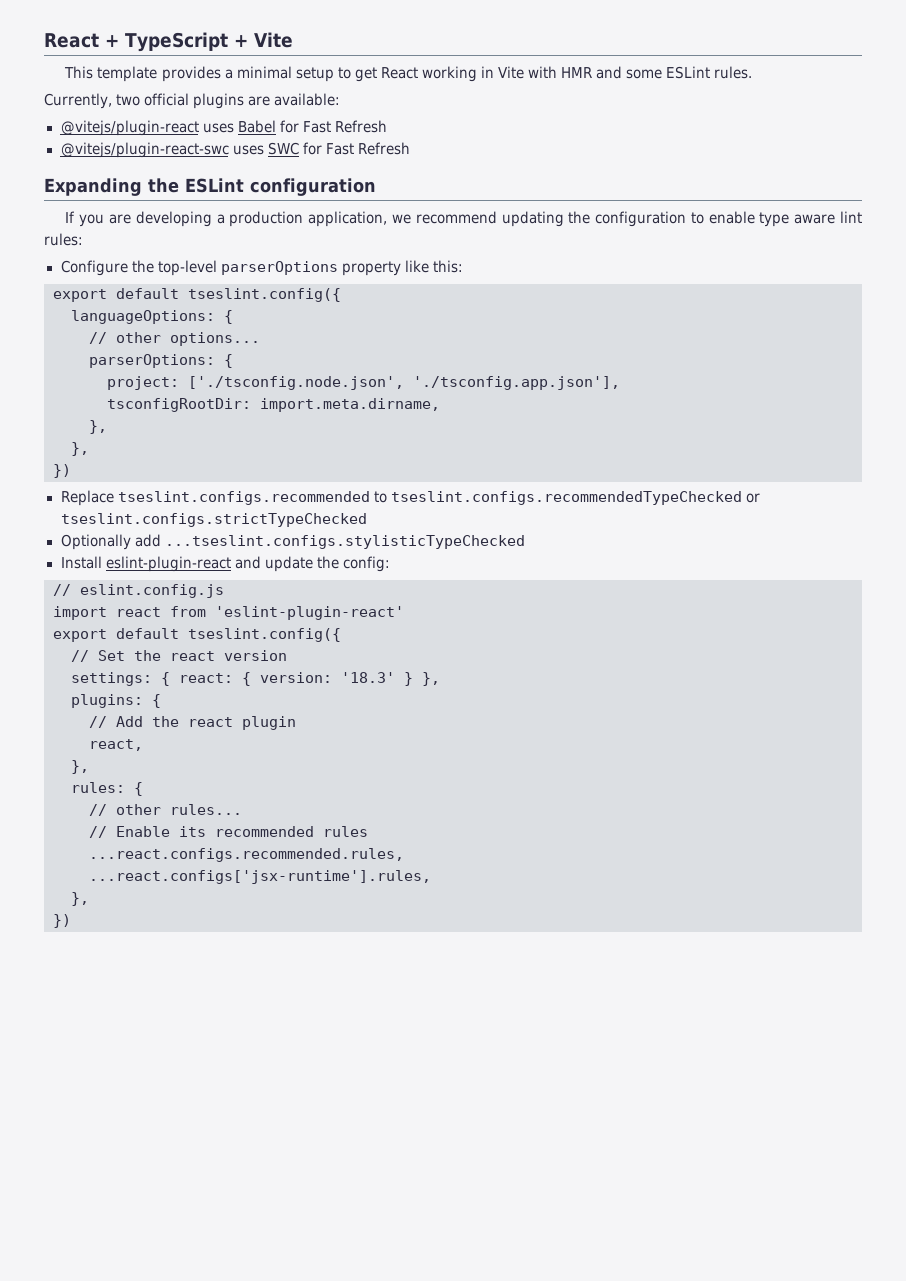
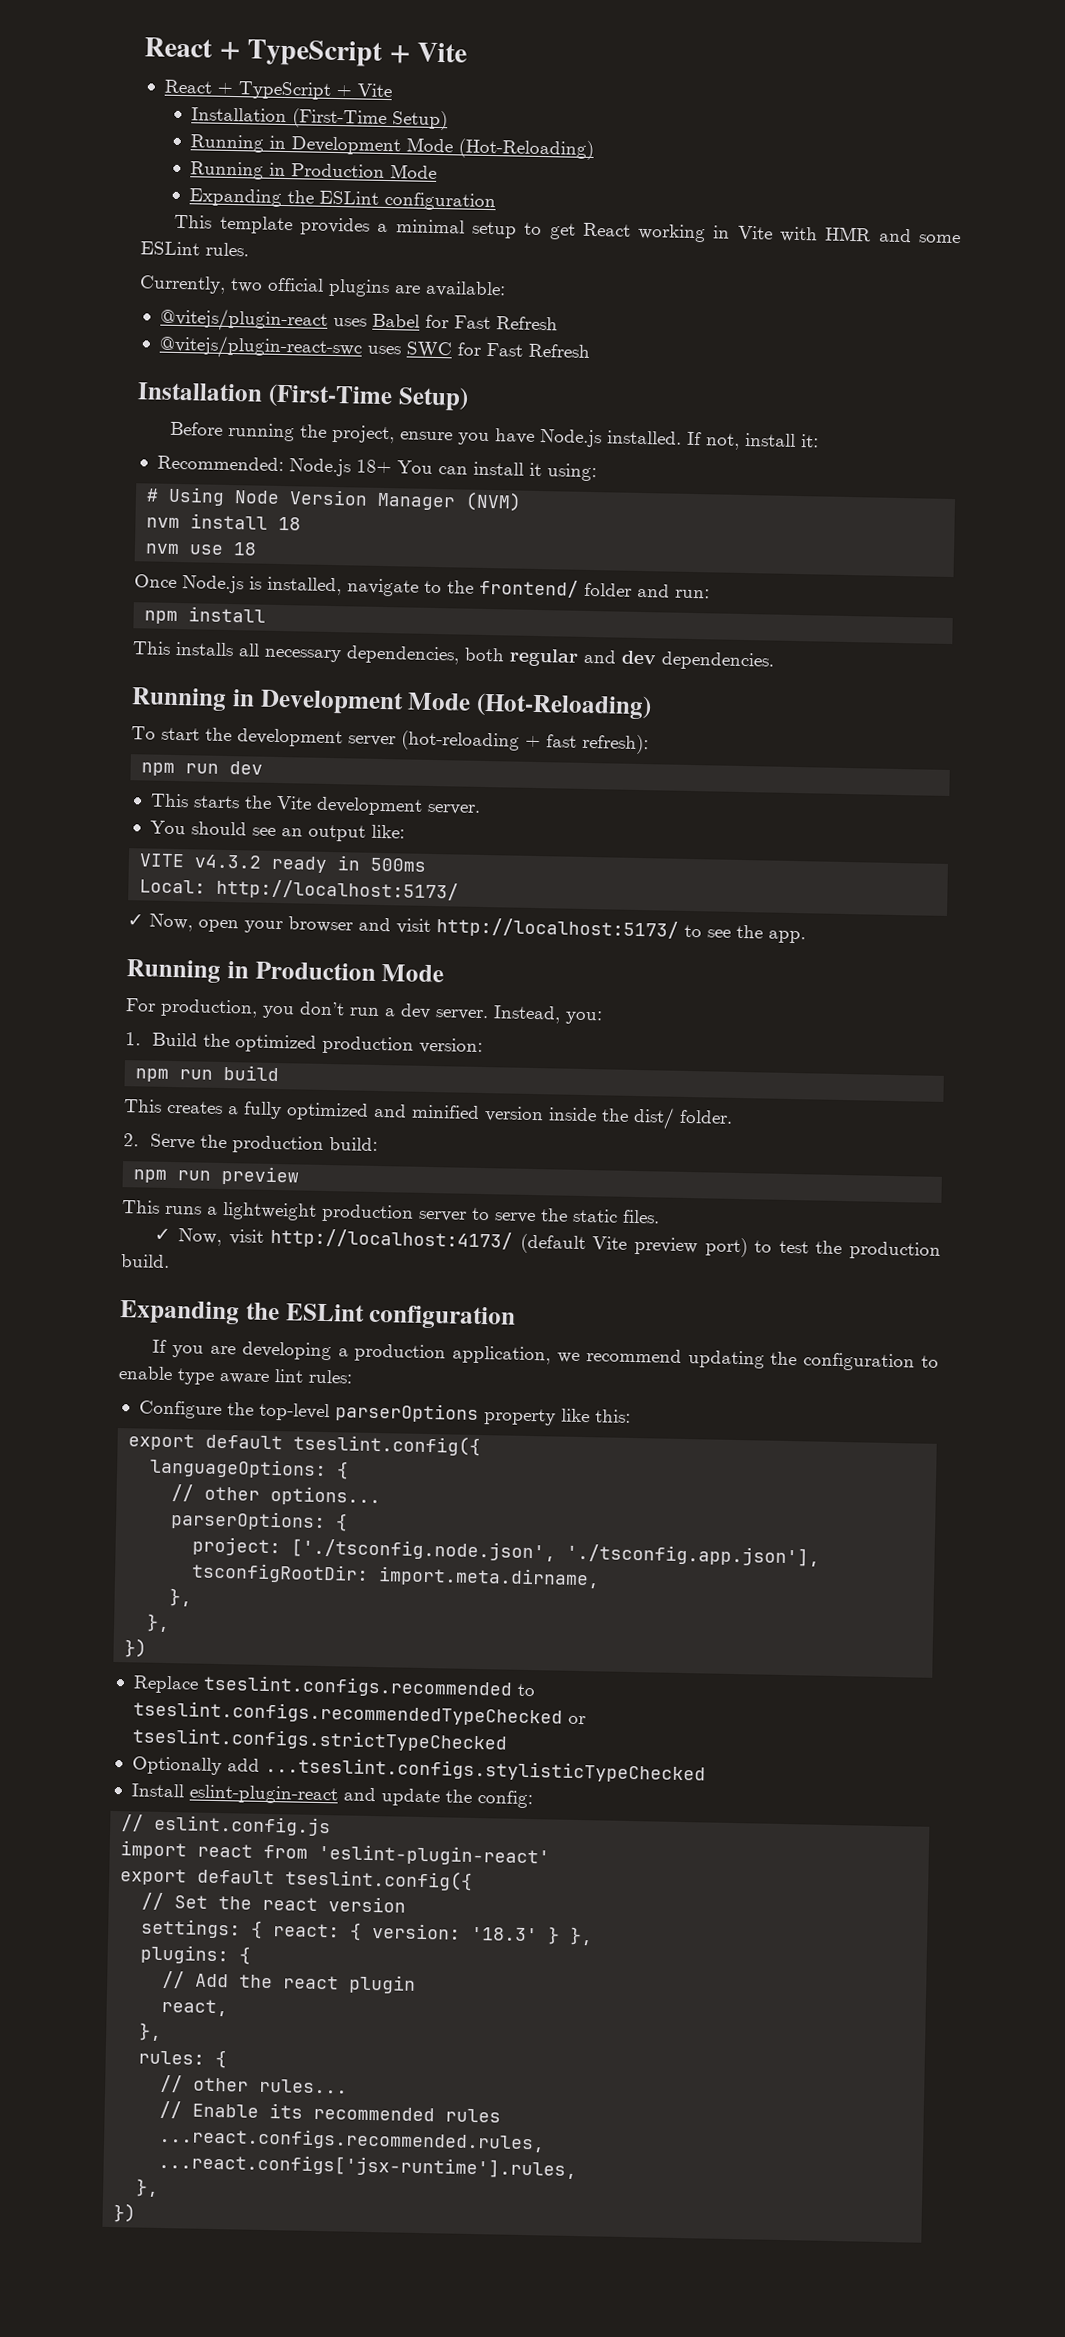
[44,32,293,52] React + TypeScript + Vite -> [144,37,468,67] [163,79,392,100] [191,107,449,131] [190,134,595,161] [190,161,438,180] [189,188,497,212] React + TypeScript + Vite // React + TypeScript + Vite // Installation (First-Time Setup) // Running in Development Mode (Hot-Reloading) // Running in Production Mode // Expanding the ESLint configuration
(410, 148) none -> [137,382,469,411] [170,421,820,450] [156,455,597,482] [146,486,523,512] [146,513,302,531] [145,542,258,556] [134,574,710,599] [144,606,267,625] [132,641,775,671] [131,687,652,720] [131,726,649,755] [141,761,264,777] [149,793,481,816] [149,820,405,842] [139,853,427,873] [139,878,460,902] [127,913,806,944] [126,959,445,983] [125,998,603,1025] [125,1032,484,1055] [135,1065,280,1082] [124,1099,733,1130] [123,1133,379,1154] [133,1165,300,1186] [122,1200,660,1224] [154,1227,942,1260] [121,1254,170,1268] // Installation (First-Time Setup) // Before running the project, ensure you have Node.js installed. If not, install it: // Recommended: Node.js 18+ You can install it using: // # Using Node Version Manager (NVM) // nvm install 18 // nvm use 18 // Once Node.js is installed, navigate to the frontend/ folder and run: // npm install // This installs all necessary dependencies, both regular and dev dependencies. // Running in Development Mode (Hot-Reloading) // To start the development server (hot-reloading + fast refresh): // npm run dev // This starts the Vite development server. // You should see an output like: // VITE v4.3.2 ready in 500ms // Local: http://localhost:5173/ // ✓ Now, open your browser and visit http://localhost:5173/ to see the app. // Running in Production Mode // For production, you don’t run a dev server. Instead, you: // 1. Build the optimized production version: // npm run build // This creates a fully optimized and minified version inside the dist/ folder. // 2. Serve the production build: // npm run preview // This runs a lightweight production server to serve the static files. // ✓ Now, visit http://localhost:4173/ (default Vite preview port) to test the production build.

